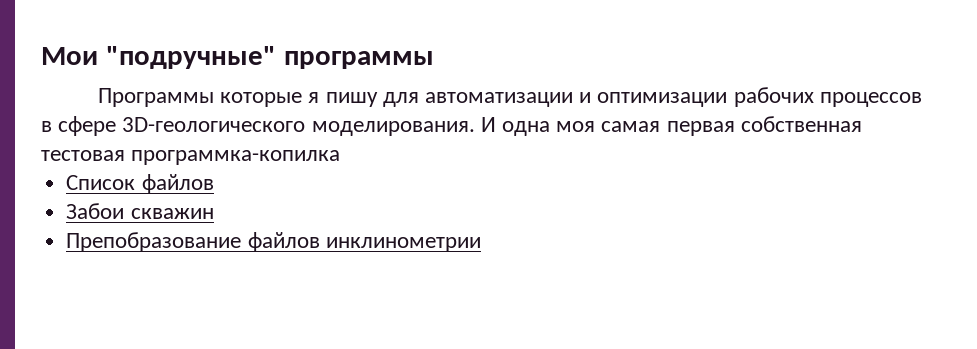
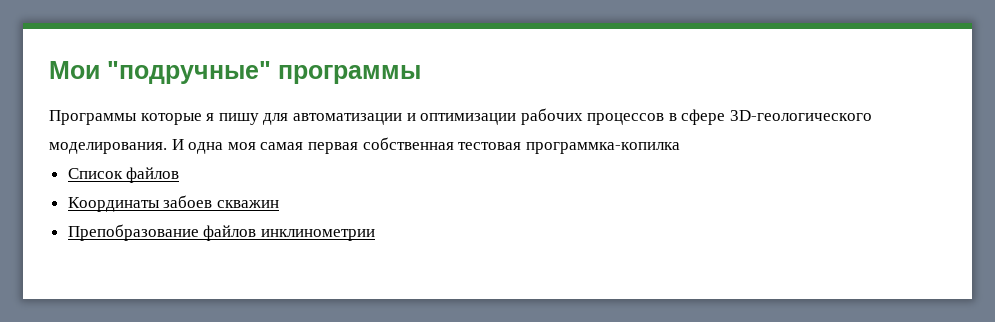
[66,203,125,219] Забои -> [67,195,213,212] Координаты забоев

